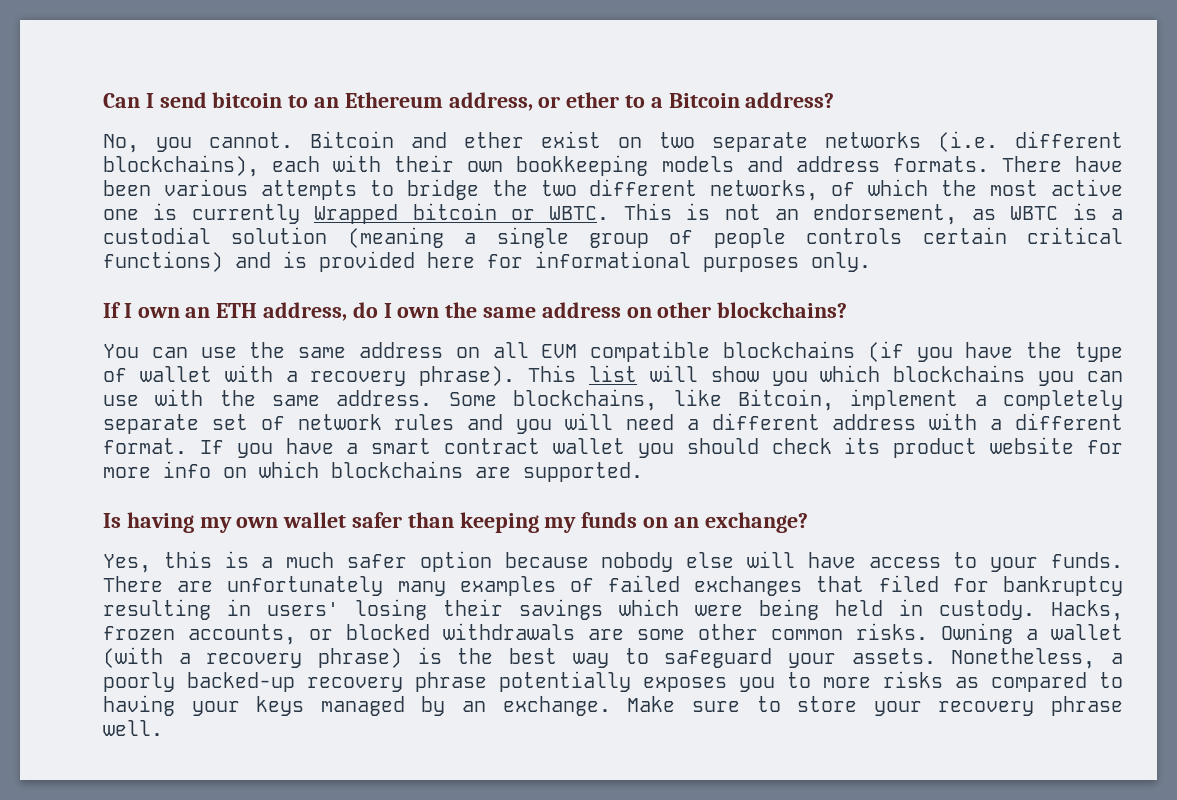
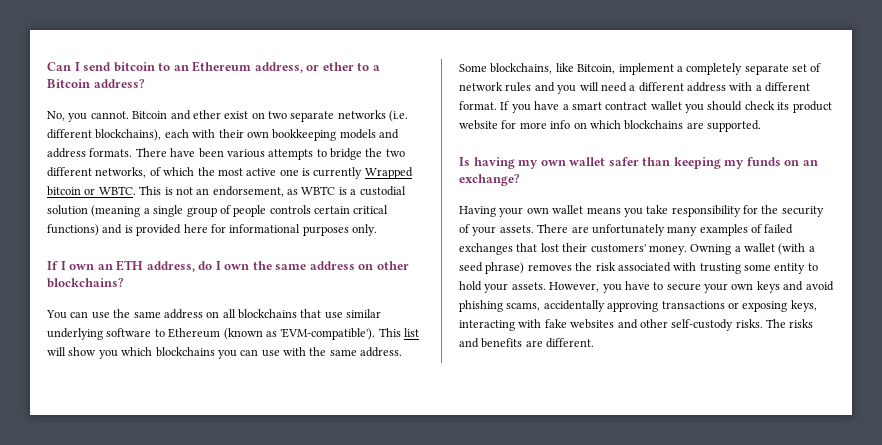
[541,341,1123,362] [103,365,516,386] EVM compatible blockchains (if you have the type of wallet with a recovery phrase). -> [238,309,382,319] [47,328,376,340] blockchains that use similar underlying software to Ethereum (known as 'EVM-compatible').
[103,551,1123,573] Yes, this is a much safer option because nobody else will have access to your funds. -> [459,205,824,217] [459,224,534,236] Having your own wallet means you take responsibility for the security of your assets.
[878,575,1123,596] [103,599,1123,621] [103,623,928,645] filed for bankruptcy resulting in users' losing their savings which were being held in custody. Hacks, frozen accounts, or blocked withdrawals are some other common risks. -> [540,243,687,255] lost their customers' money.
[206,647,1124,669] [103,671,1123,692] [103,695,1124,716] [103,720,163,736] recovery phrase) is the best way to safeguard your assets. Nonetheless, a poorly backed-up recovery phrase potentially exposes you to more risks as compared to having your keys managed by an exchange. Make sure to store your recovery phrase well. -> [459,262,818,274] [459,281,834,293] [459,300,817,312] [459,319,814,331] [459,338,595,348] seed phrase) removes the risk associated with trusting some entity to hold your assets. However, you have to secure your own keys and avoid phishing scams, accidentally approving transactions or exposing keys, interacting with fake websites and other self-custody risks. The risks and benefits are different.

